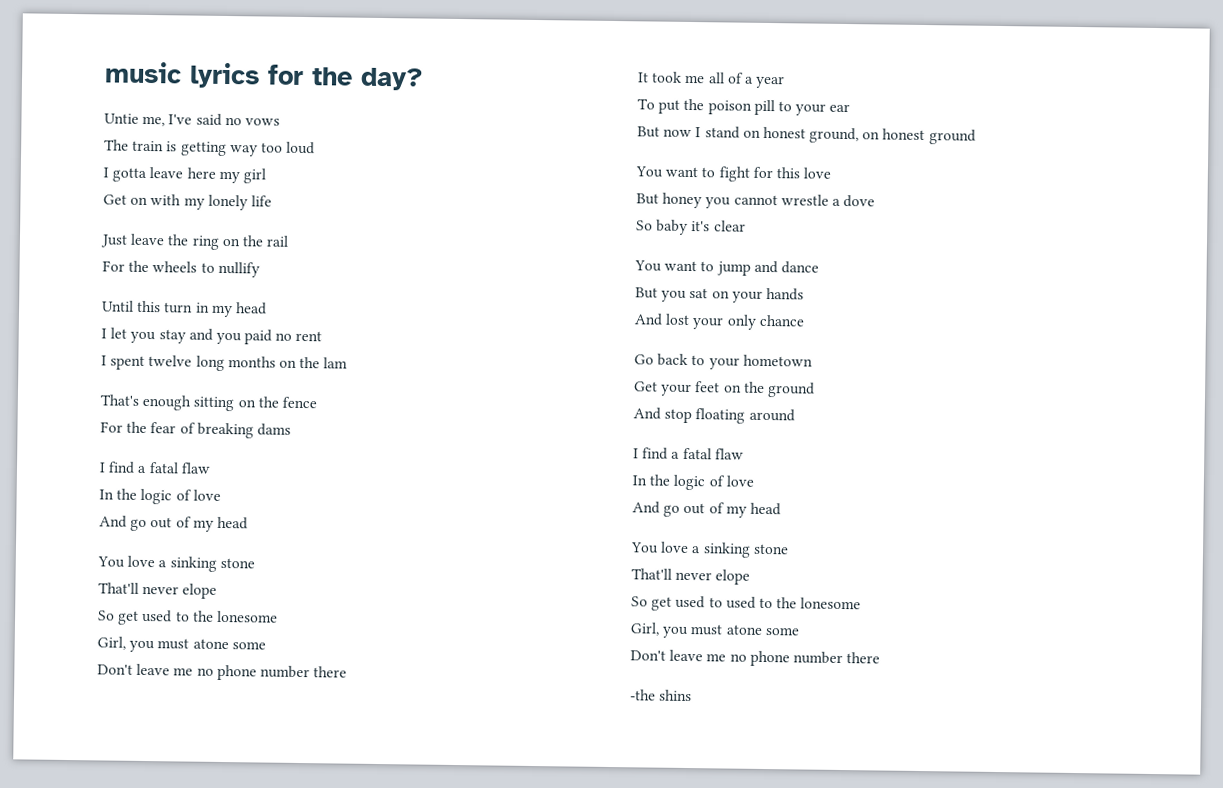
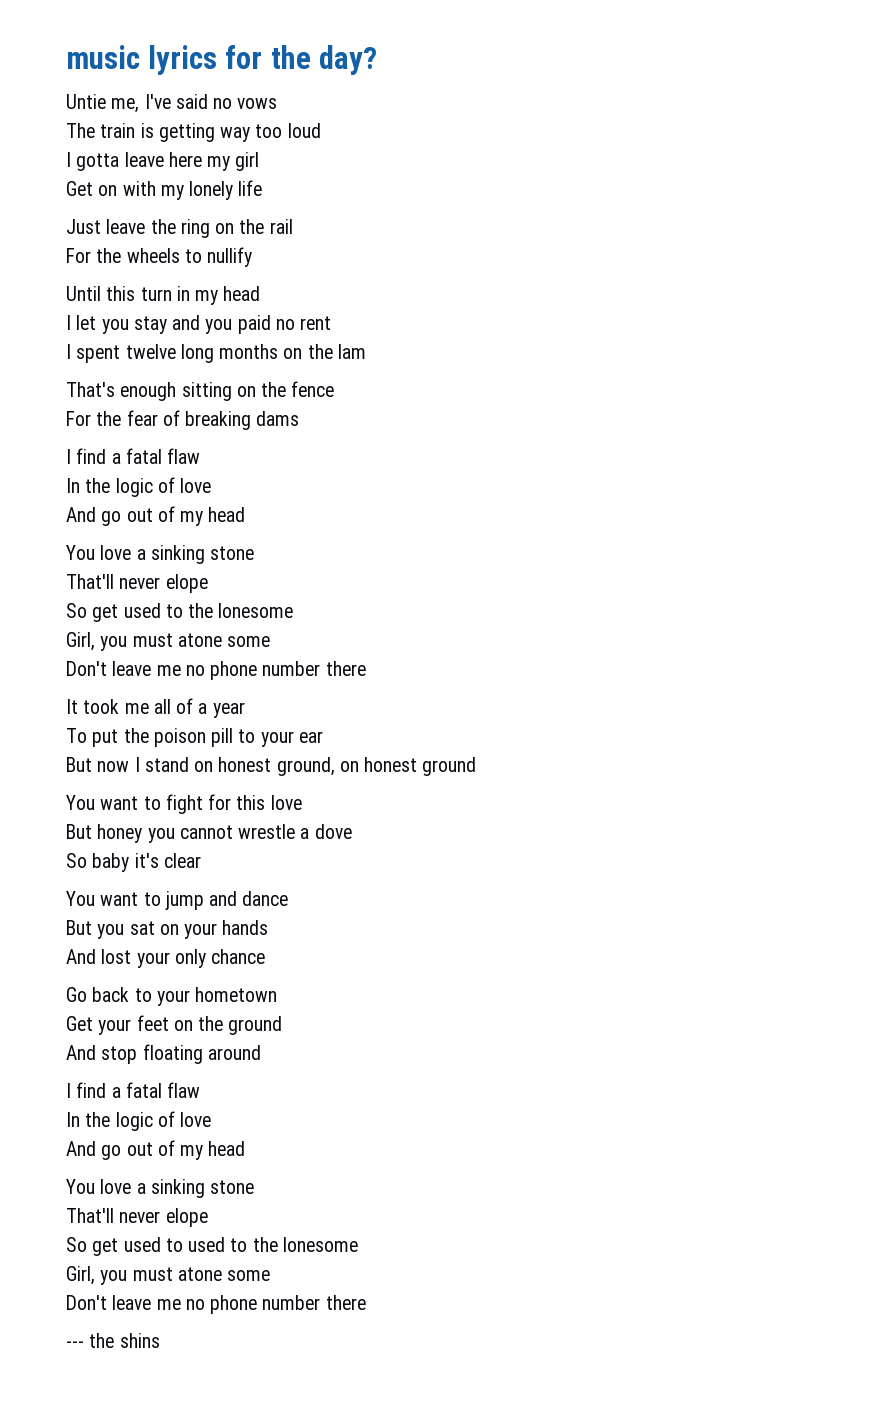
[630,689,656,701] -the -> [66,1333,115,1348] --- the

